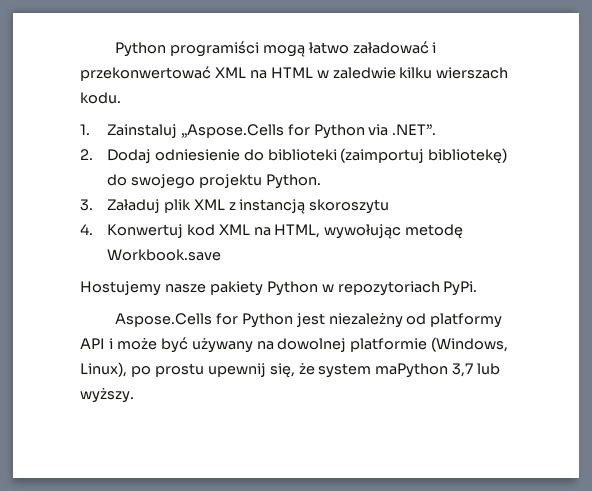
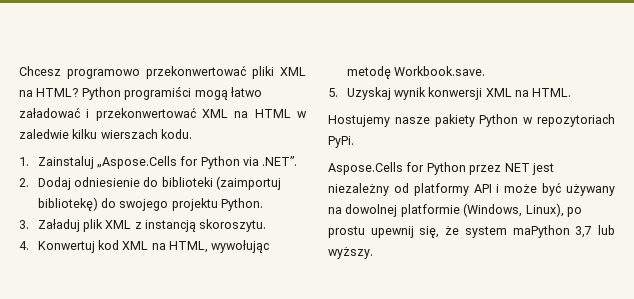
(114, 49) none -> [19,65,306,79] [19,88,79,97] Chcesz programowo przekonwertować pliki XML na HTML?
[309,199,390,214] skoroszytu -> [199,219,267,232] skoroszytu.
[106,249,221,261] Workbook.save -> [393,66,485,76] [328,87,572,100] Workbook.save. // 5. Uzyskaj wynik konwersji XML na HTML.
(293, 320) none -> [469,163,530,175] przez NET

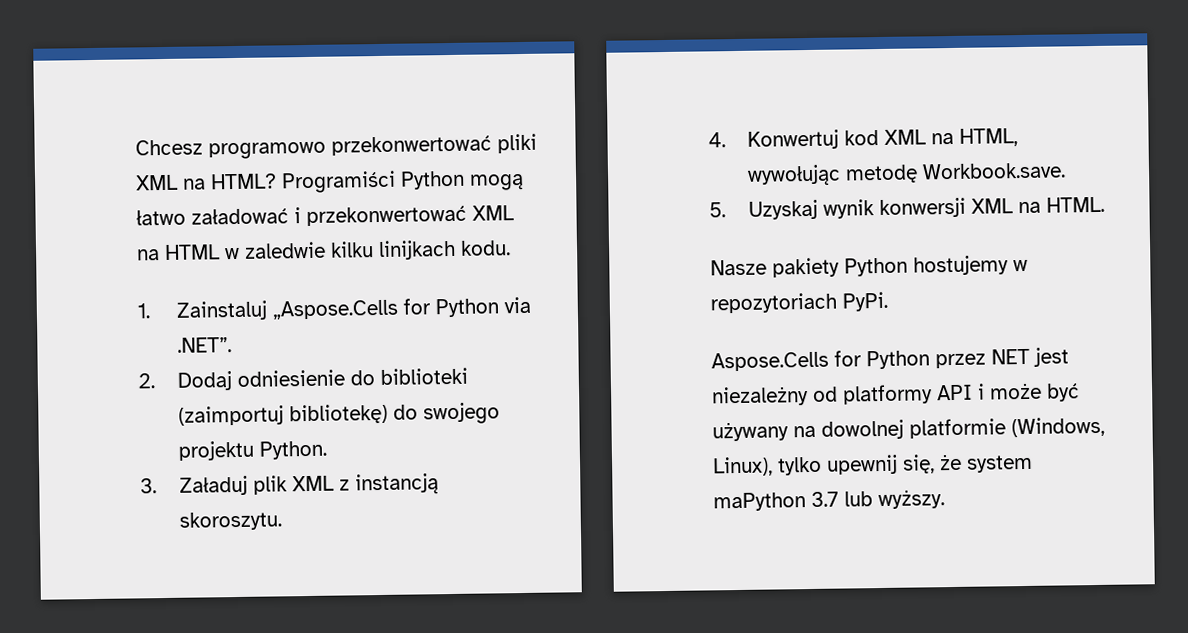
[81,86,192,100] Python programiści -> [281,170,465,194] Programiści Python
[100,129,158,139] wierszach -> [378,239,456,260] linijkach
[328,115,430,127] Hostujemy nasze -> [710,259,767,276] Nasze
(519, 120) none -> [913,255,1009,276] hostujemy
[566,207,582,217] [328,226,365,238] po prostu -> [777,456,822,476] tylko
[575,226,593,238] 3,7 -> [811,491,839,507] 3.7

